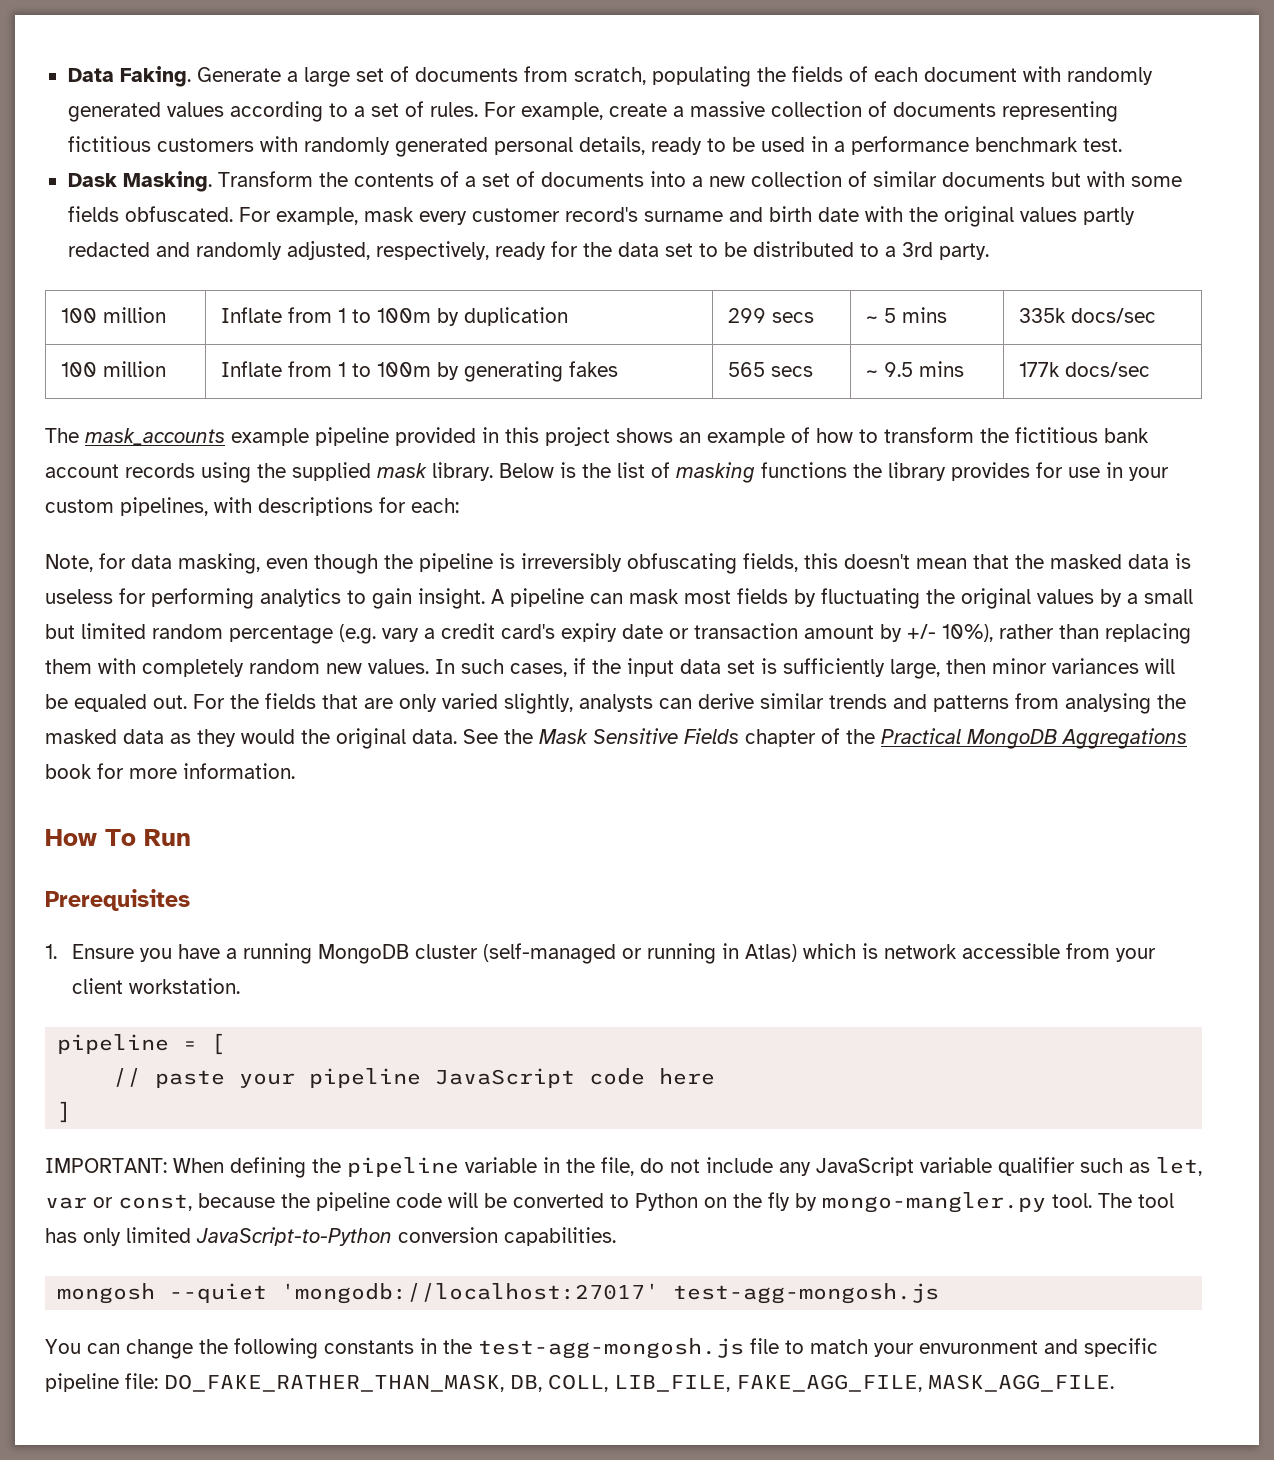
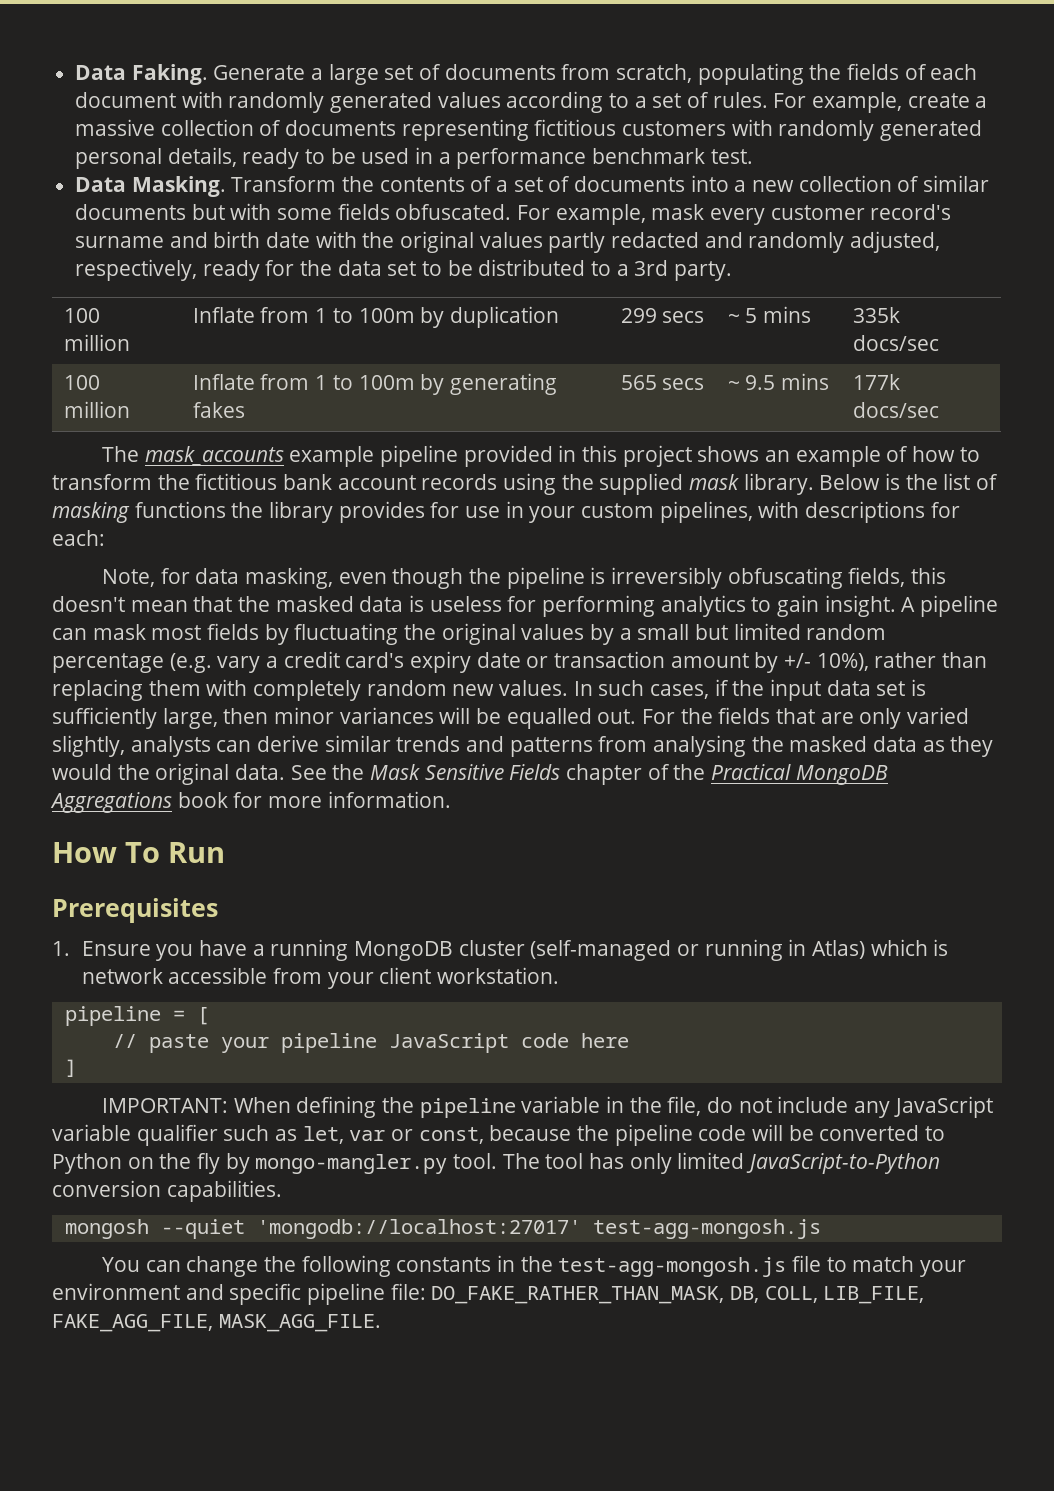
[67,173,117,187] Dask -> [75,177,127,192] Data
[74,694,147,712] equaled -> [506,708,592,729] equalled
[919,1340,1038,1354] envuronment -> [52,1283,180,1300] environment

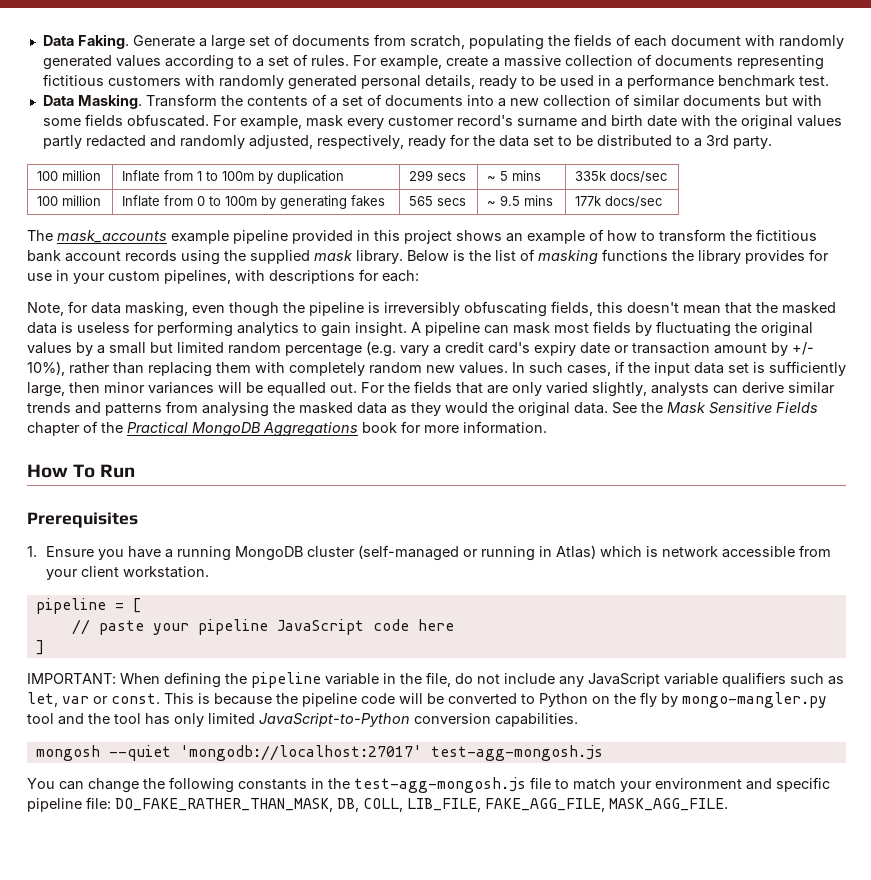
[315,375,328,390] 1 -> [196,196,205,206] 0
[136,1124,218,1146] qualifier -> [722,672,786,687] qualifiers
[418,1127,484,1144] const, -> [111,693,210,704] const. This is
[453,1153,540,1169] tool. The -> [27,713,110,725] tool and the

